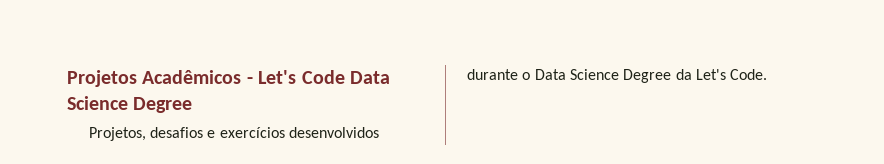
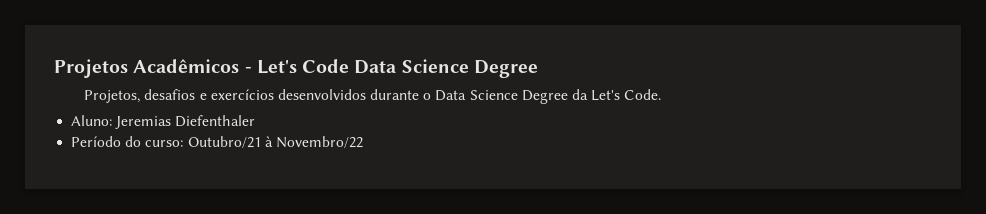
(768, 74) none -> [71,115,256,129] [71,136,363,148] // Aluno: Jeremias Diefenthaler // Período do curso: Outubro/21 à Novembro/22

